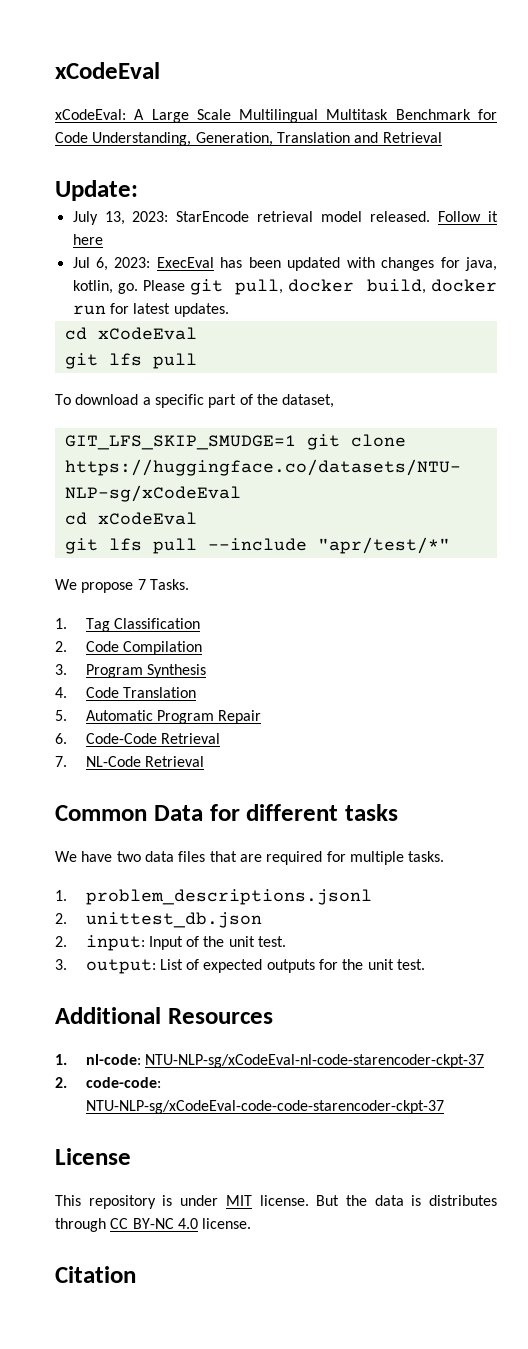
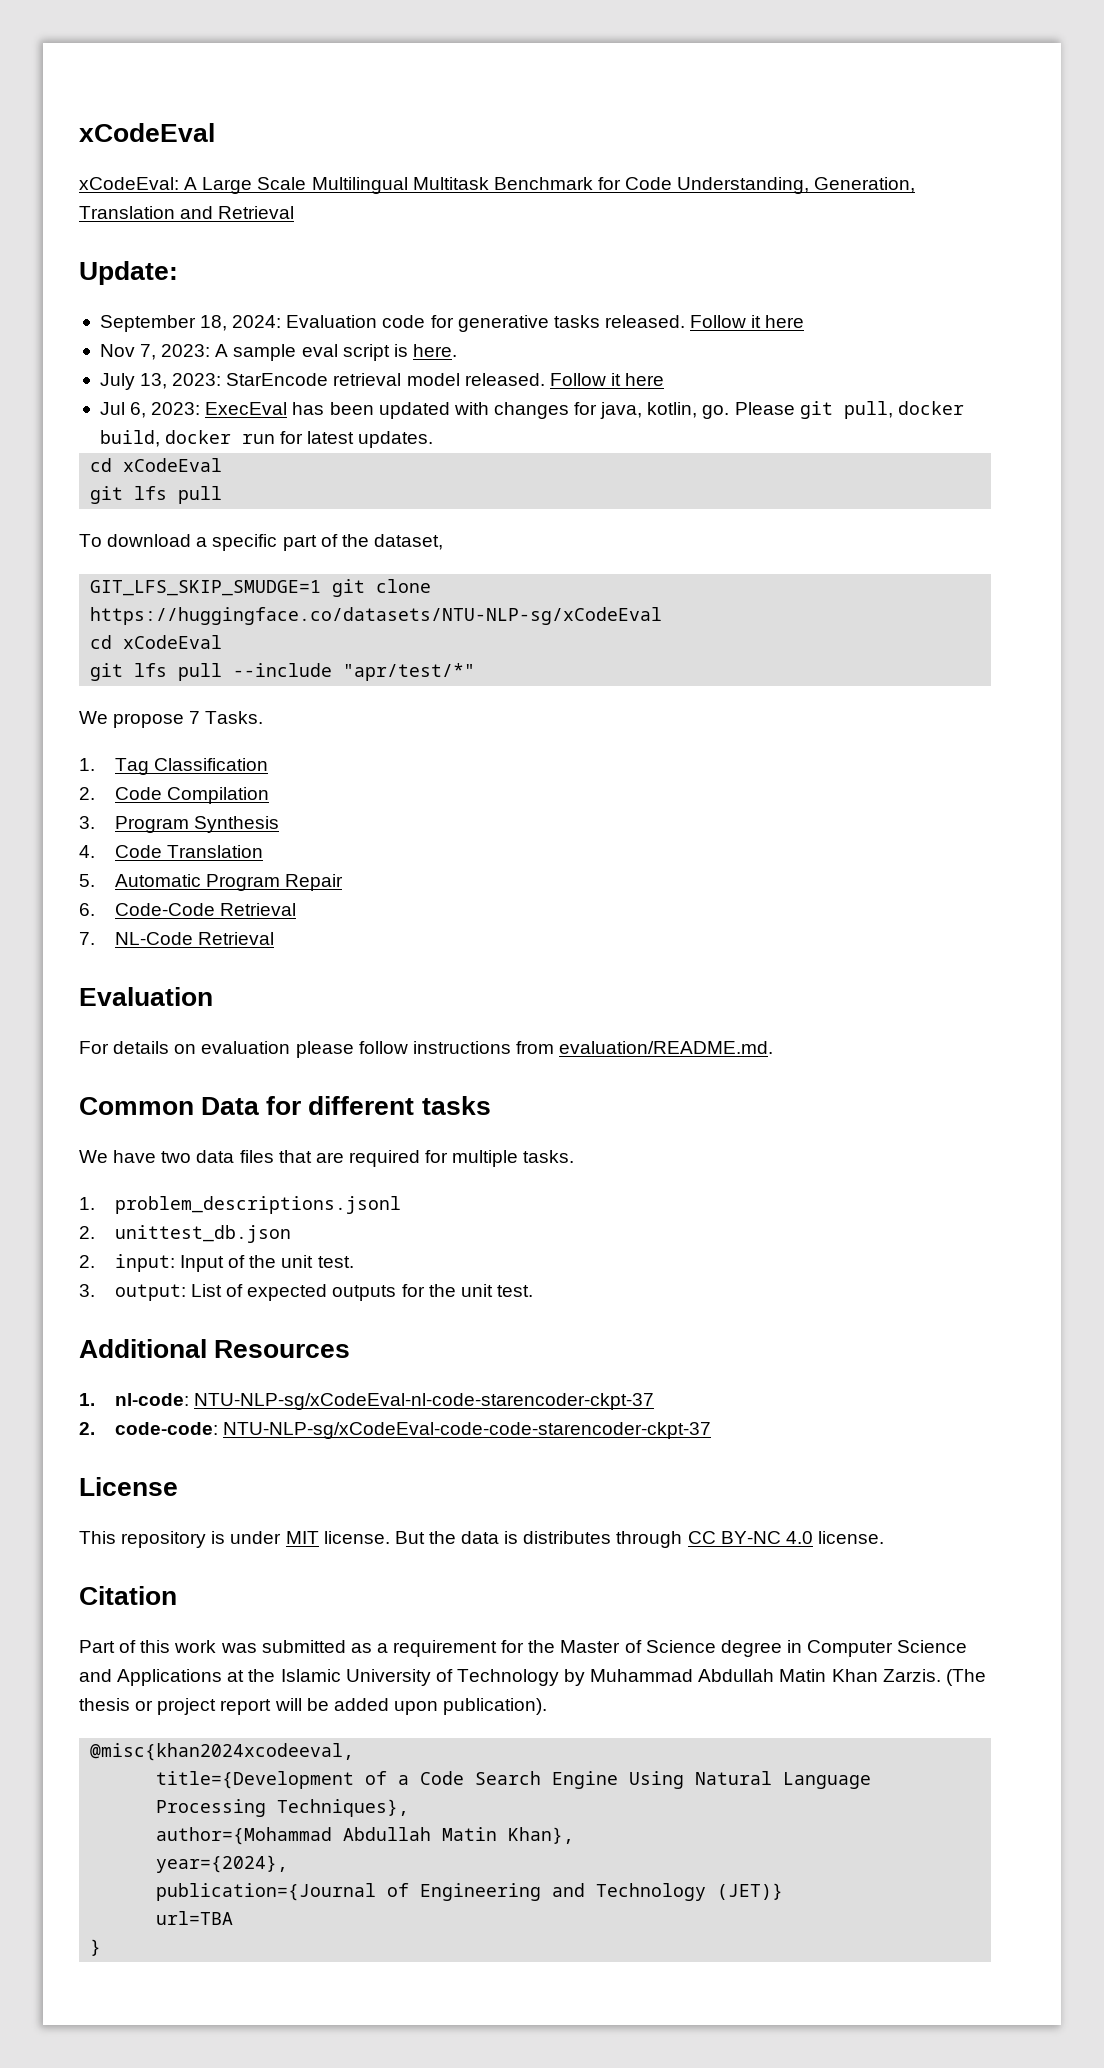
(138, 190) none -> [99,315,805,332] [99,344,457,361] // September 18, 2024: Evaluation code for generative tasks released. Follow it here // Nov 7, 2023: A sample eval script is here.
(204, 761) none -> [79,987,213,1006] [79,1041,774,1058] // Evaluation // For details on evaluation please follow instructions from evaluation/README.md.
(136, 1274) none -> [79,1640,968,1657] [79,1669,986,1686] [79,1698,548,1715] [90,1743,355,1761] [156,1771,872,1789] [156,1799,410,1817] [156,1827,575,1845] [156,1855,289,1873] [156,1883,784,1901] [156,1911,234,1925] [90,1939,102,1956] // Part of this work was submitted as a requirement for the Master of Science degree in Computer Science and Applications at the Islamic University of Technology by Muhammad Abdullah Matin Khan Zarzis. (The thesis or project report will be added upon publication). // @misc{khan2024xcodeeval, // title={Development of a Code Search Engine Using Natural Language Processing Techniques}, // author={Mohammad Abdullah Matin Khan}, // year={2024}, // publication={Journal of Engineering and Technology (JET)} // url=TBA // }

